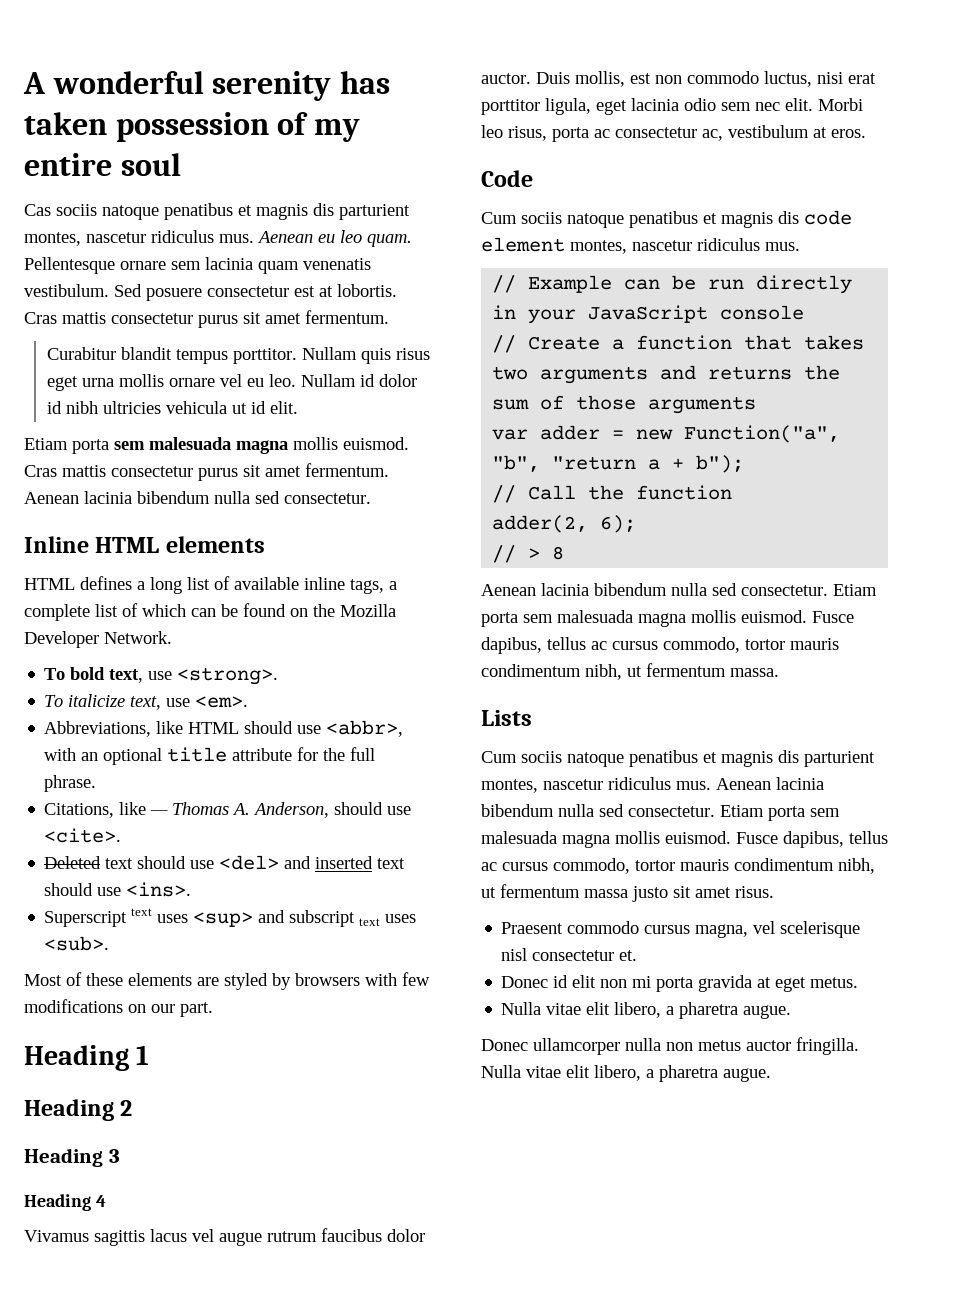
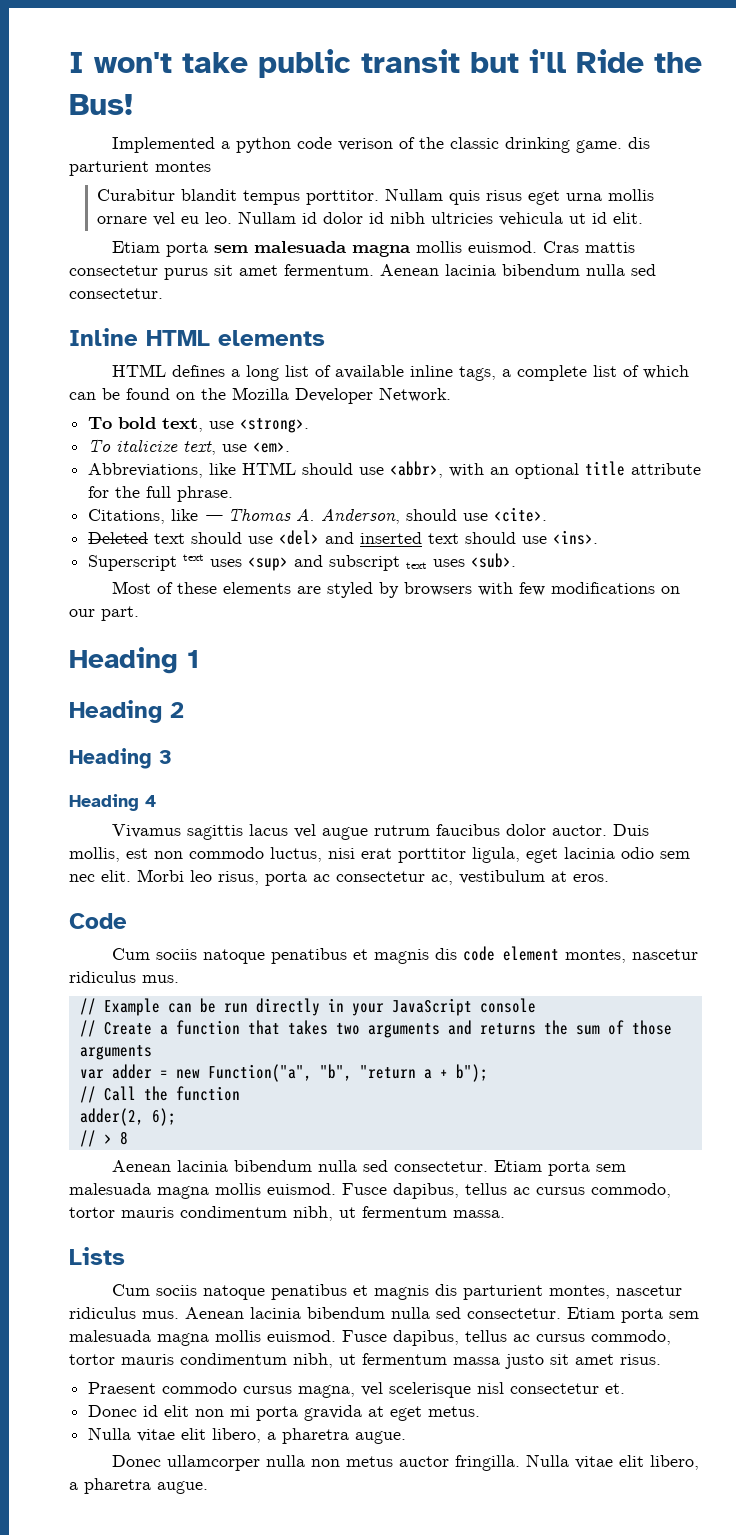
[23,71,390,101] [24,112,360,142] [24,153,181,176] [24,203,410,220] [24,230,412,247] [24,257,371,274] [24,284,397,301] [24,310,389,328] A wonderful serenity has taken possession of my entire soul // Cas sociis natoque penatibus et magnis dis parturient montes, nascetur ridiculus mus. Aenean eu leo quam. Pellentesque ornare sem lacinia quam venenatis vestibulum. Sed posuere consectetur est at lobortis. Cras mattis consectetur purus sit amet fermentum. -> [69,49,702,78] [69,94,133,115] [111,137,650,153] [69,161,211,176] I won't take public transit but i'll Ride the Bus! // Implemented a python code verison of the classic drinking game. dis parturient montes

